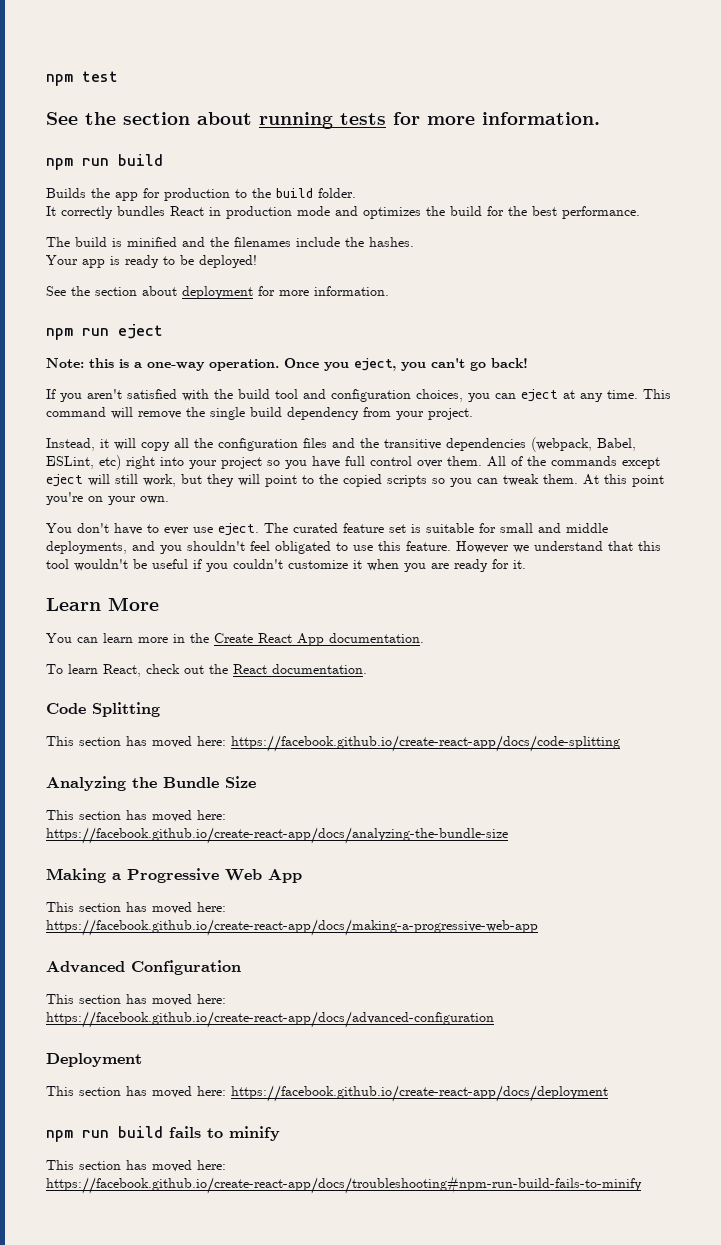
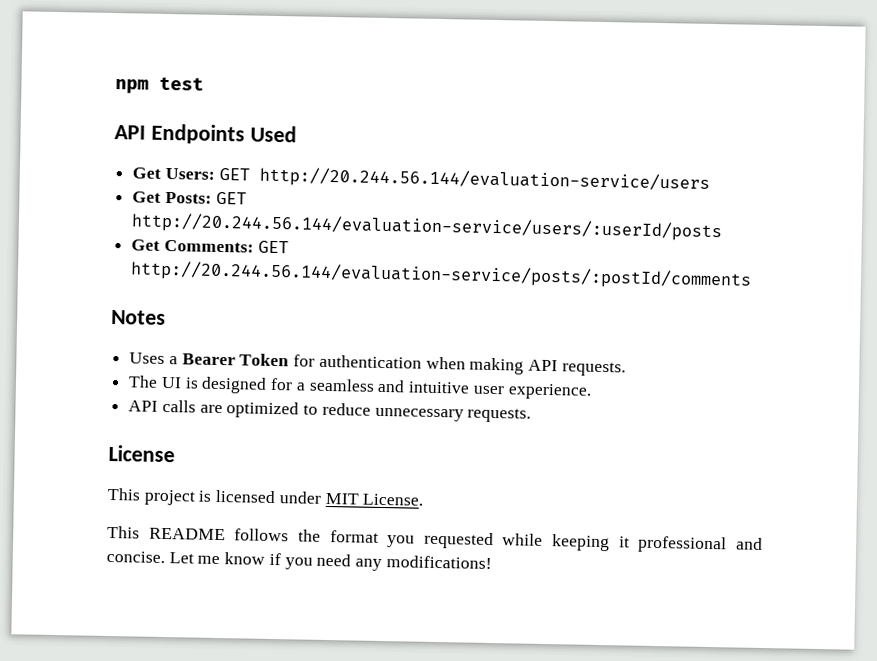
[46,112,600,129] [46,154,163,170] [46,188,356,201] [46,206,640,219] [46,237,414,247] [46,255,257,268] [46,286,389,299] [46,324,163,340] [46,358,528,371] [46,389,671,402] [46,407,473,420] [46,437,636,452] [46,455,660,470] [46,474,664,487] [46,492,169,505] [46,523,608,536] [46,541,661,554] [46,559,526,572] [46,597,159,611] [46,633,424,646] [46,664,367,677] [46,702,160,717] [46,735,620,752] [46,776,256,791] [46,810,226,822] [46,827,508,844] [46,868,302,883] [46,902,226,914] [46,919,538,936] [46,960,241,975] [46,994,226,1006] [46,1011,494,1028] [46,1053,142,1067] [46,1085,608,1102] [46,1126,280,1142] [46,1160,226,1172] [46,1176,642,1194] See the section about running tests for more information. // npm run build // Builds the app for production to the build folder. // It correctly bundles React in production mode and optimizes the build for the best performance. // The build is minified and the filenames include the hashes. // Your app is ready to be deployed! // See the section about deployment for more information. // npm run eject // Note: this is a one-way operation. Once you eject, you can't go back! // If you aren't satisfied with the build tool and configuration choices, you can eject at any time. This command will remove the single build dependency from your project. // Instead, it will copy all the configuration files and the transitive dependencies (webpack, Babel, ESLint, etc) right into your project so you have full control over them. All of the commands except eject will still work, but they will point to the copied scripts so you can tweak them. At this point you're on your own. // You don't have to ever use eject. The curated feature set is suitable for small and middle deployments, and you shouldn't feel obligated to use this feature. However we understand that this tool wouldn't be useful if you couldn't customize it when you are ready for it. // Learn More // You can learn more in the Create React App documentation. // To learn React, check out the React documentation. // Code Splitting // This section has moved here: https://facebook.github.io/create-react-app/docs/code-splitting // Analyzing the Bundle Size // This section has moved here: https://facebook.github.io/create-react-app/docs/analyzing-the-bundle-size // Making a Progressive Web App // This section has moved here: https://facebook.github.io/create-react-app/docs/making-a-progressive-web-app // Advanced Configuration // This section has moved here: https://facebook.github.io/create-react-app/docs/advanced-configuration // Deployment // This section has moved here: https://facebook.github.io/create-react-app/docs/deployment // npm run build fails to minify // This section has moved here: https://facebook.github.io/create-react-app/docs/troubleshooting#npm-run-build-fails-to-minify -> [114,123,297,145] [132,166,710,193] [132,191,247,205] [131,212,724,242] [131,239,289,254] [130,260,753,290] [111,310,166,325] [129,352,626,377] [128,375,592,400] [128,399,532,423] [108,444,175,463] [107,487,424,506] [107,525,763,554] [106,550,492,572] API Endpoints Used // Get Users: GET http://20.244.56.144/evaluation-service/users // Get Posts: GET http://20.244.56.144/evaluation-service/users/:userId/posts // Get Comments: GET http://20.244.56.144/evaluation-service/posts/:postId/comments // Notes // Uses a Bearer Token for authentication when making API requests. // The UI is designed for a seamless and intuitive user experience. // API calls are optimized to reduce unnecessary requests. // License // This project is licensed under MIT License. // This README follows the format you requested while keeping it professional and concise. Let me know if you need any modifications!

